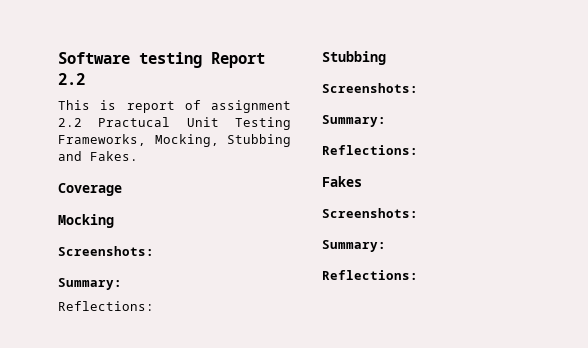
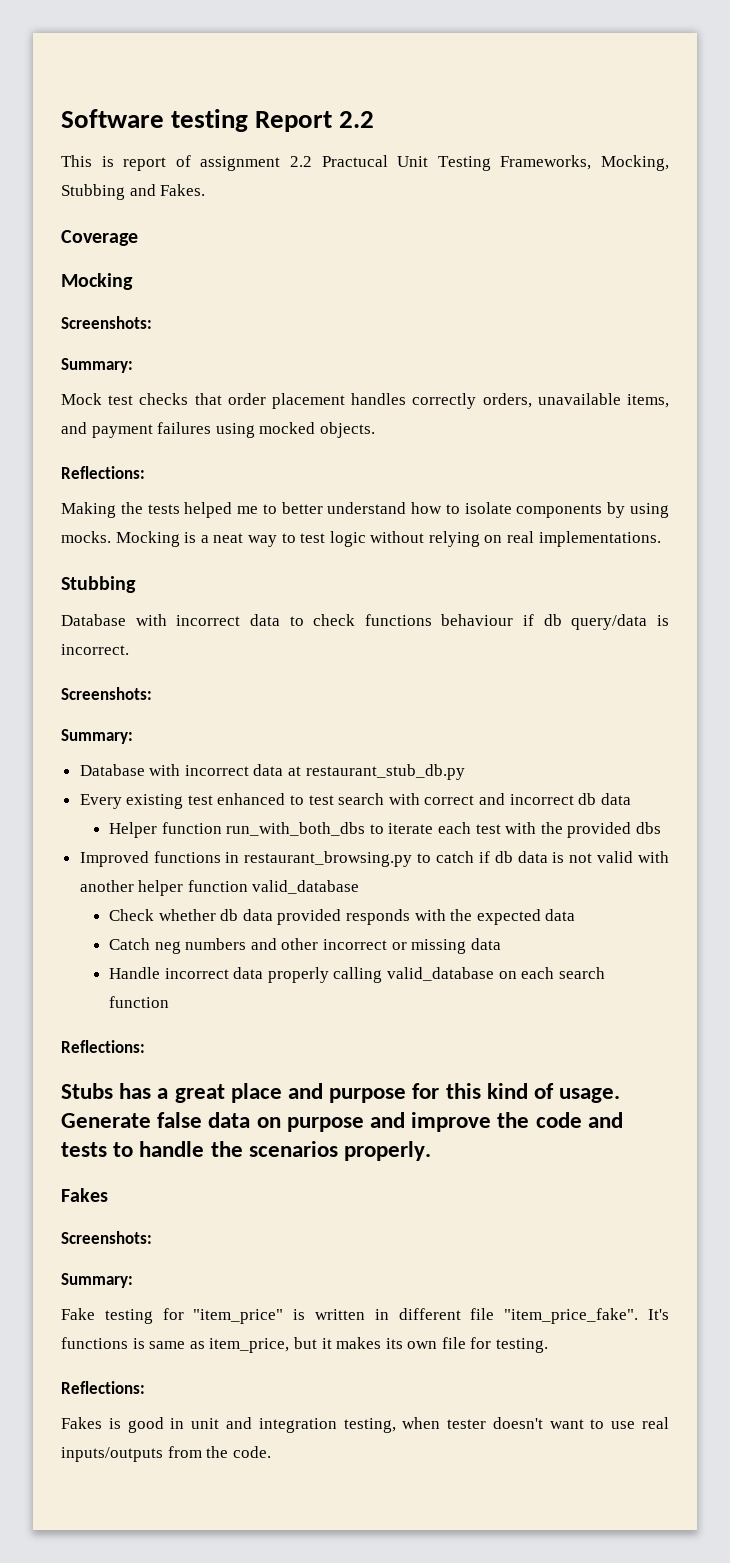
[58,301,154,311] [322,51,386,65] [322,83,418,93] [322,115,386,127] [322,145,418,155] [322,176,362,187] [322,208,418,218] [322,240,386,252] [322,270,418,280] Reflections: // Stubbing // Screenshots: // Summary: // Reflections: // Fakes // Screenshots: // Summary: // Reflections: -> [61,393,669,409] [61,422,375,438] [61,466,145,479] [61,502,669,518] [61,531,661,547] [61,576,136,593] [61,614,669,630] [61,644,129,655] [61,687,152,700] [61,729,133,744] [79,764,465,780] [79,793,631,809] [108,822,661,838] [79,851,670,867] [79,880,360,896] [108,909,576,925] [108,938,501,954] [108,967,605,983] [108,996,169,1008] [61,1040,145,1053] [61,1083,621,1103] [61,1112,623,1132] [61,1141,432,1161] [61,1188,108,1202] [61,1231,152,1244] [61,1273,133,1288] [61,1308,669,1324] [61,1337,549,1353] [61,1381,145,1394] [61,1417,670,1433] [61,1446,271,1462] Mock test checks that order placement handles correctly orders, unavailable items, and payment failures using mocked objects. // Reflections: // Making the tests helped me to better understand how to isolate components by using mocks. Mocking is a neat way to test logic without relying on real implementations. // Stubbing // Database with incorrect data to check functions behaviour if db query/data is incorrect. // Screenshots: // Summary: // Database with incorrect data at restaurant_stub_db.py // Every existing test enhanced to test search with correct and incorrect db data // Helper function run_with_both_dbs to iterate each test with the provided dbs // Improved functions in restaurant_browsing.py to catch if db data is not valid with another helper function valid_database // Check whether db data provided responds with the expected data // Catch neg numbers and other incorrect or missing data // Handle incorrect data properly calling valid_database on each search function // Reflections: // Stubs has a great place and purpose for this kind of usage. Generate false data on purpose and improve the code and tests to handle the scenarios properly. // Fakes // Screenshots: // Summary: // Fake testing for "item_price" is written in different file "item_price_fake". It's functions is same as item_price, but it makes its own file for testing. // Reflections: // Fakes is good in unit and integration testing, when tester doesn't want to use real inputs/outputs from the code.

